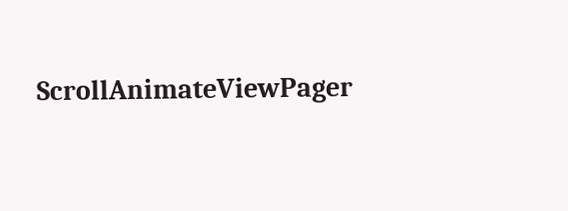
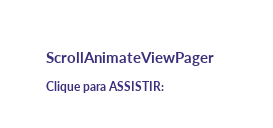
(353, 91) none -> [46,81,165,93] // Clique para ASSISTIR:

